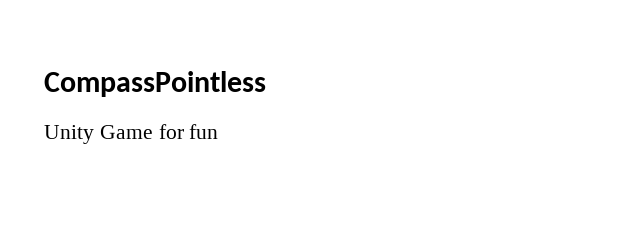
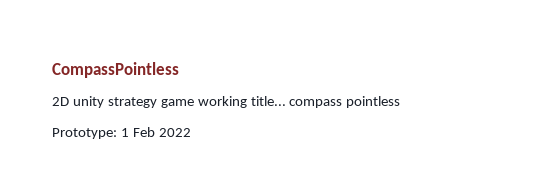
[44,124,219,144] Unity Game for fun -> [52,96,401,108] [52,127,191,139] 2D unity strategy game working title... compass pointless // Prototype: 1 Feb 2022

